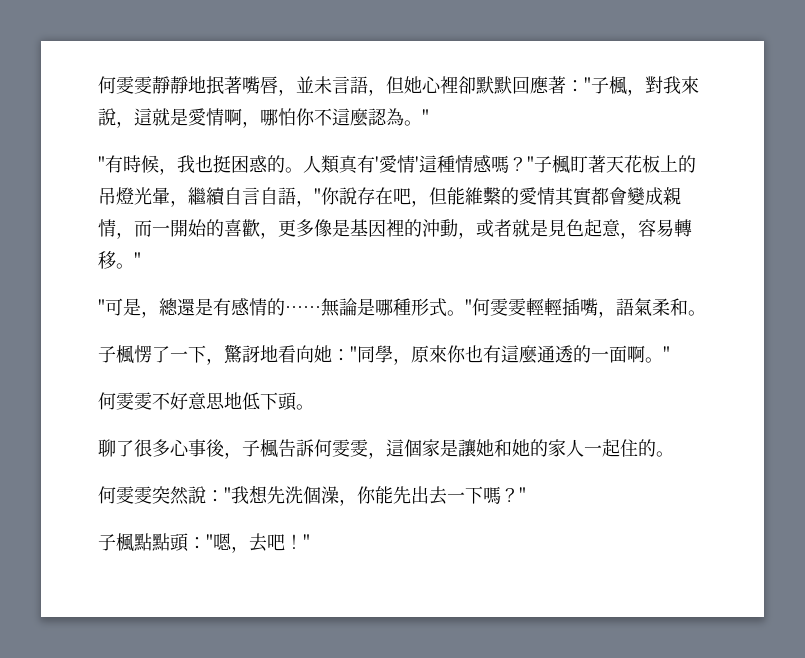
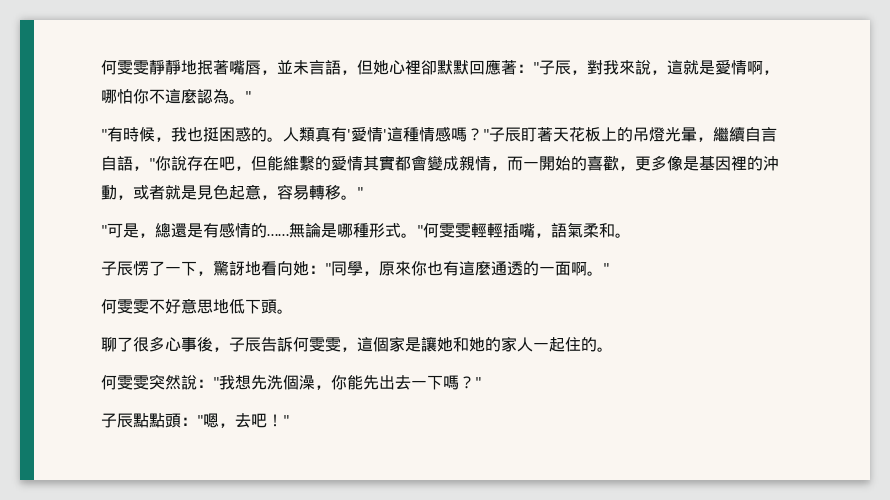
[609,76,627,95] 楓 -> [555,60,571,75] 辰
[552,155,570,174] 楓 -> [505,127,521,142] 辰
[116,345,134,364] 楓 -> [117,261,133,276] 辰
[260,439,278,458] 楓 -> [245,337,261,352] 辰
[116,533,134,552] 楓 -> [117,413,133,428] 辰

